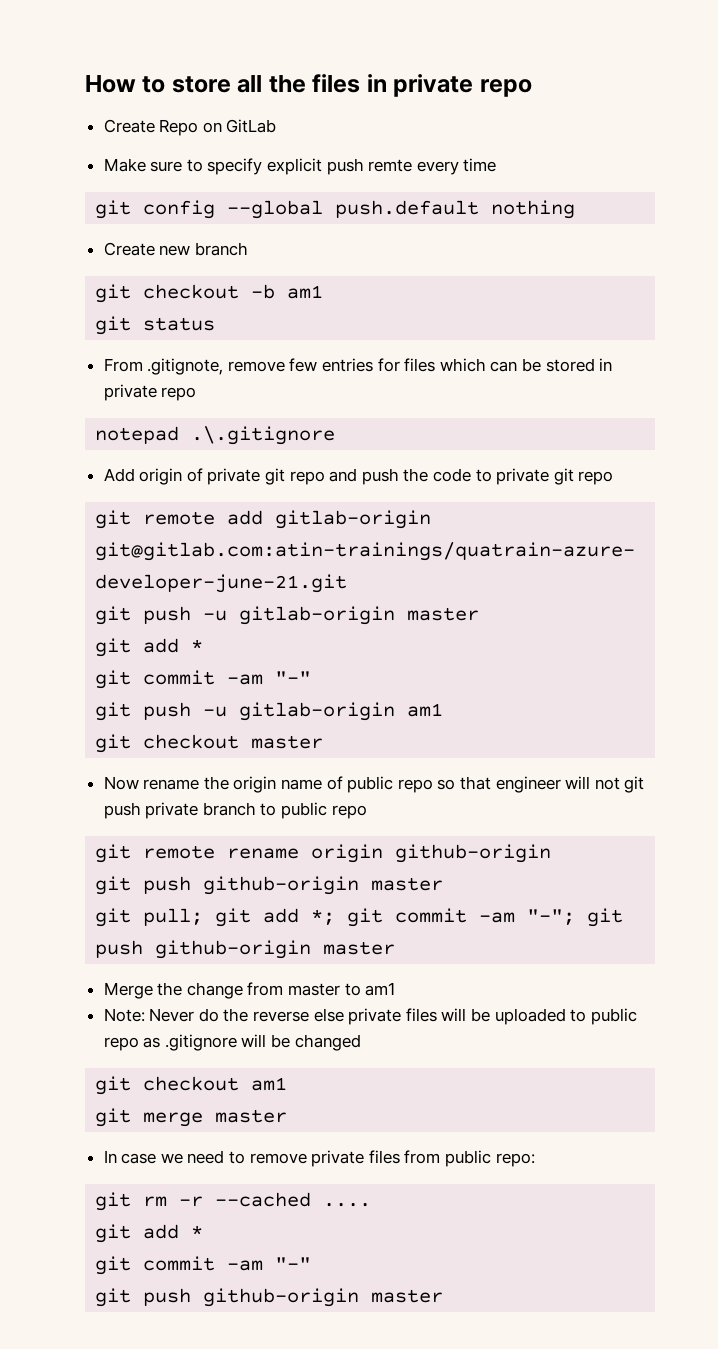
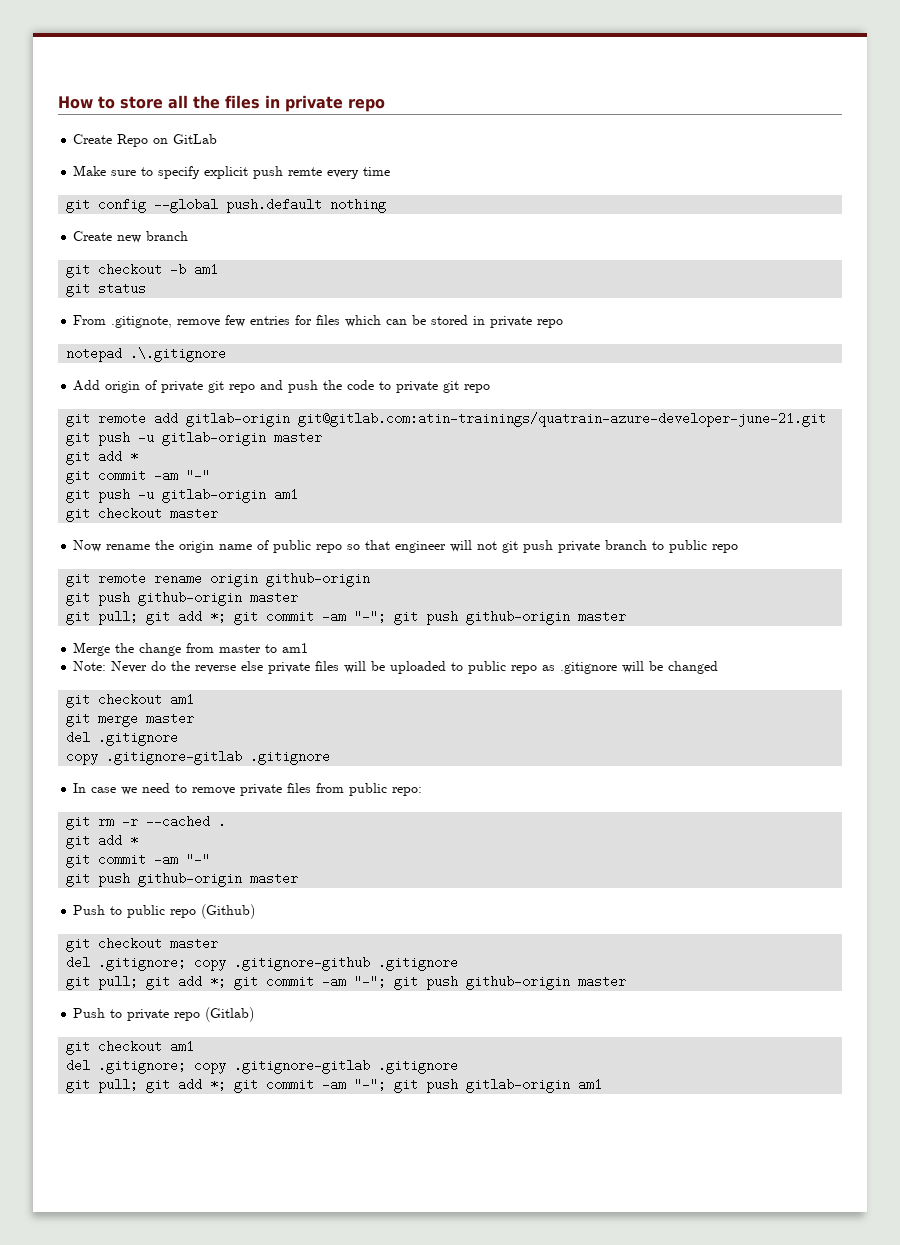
(288, 1116) none -> [66,731,179,746] [66,750,331,765] // del .gitignore // copy .gitignore-gitlab .gitignore
[323,1203,372,1207] .... -> [218,815,227,828] .
(444, 1296) none -> [73,904,256,919] [66,937,219,952] [66,956,459,971] [66,975,627,990] [73,1007,255,1022] [66,1040,195,1055] [66,1059,459,1074] [66,1078,603,1093] // Push to public repo (Github) // git checkout master // del .gitignore; copy .gitignore-github .gitignore // git pull; git add *; git commit -am "-"; git push github-origin master // Push to private repo (Gitlab) // git checkout am1 // del .gitignore; copy .gitignore-gitlab .gitignore // git pull; git add *; git commit -am "-"; git push gitlab-origin am1

